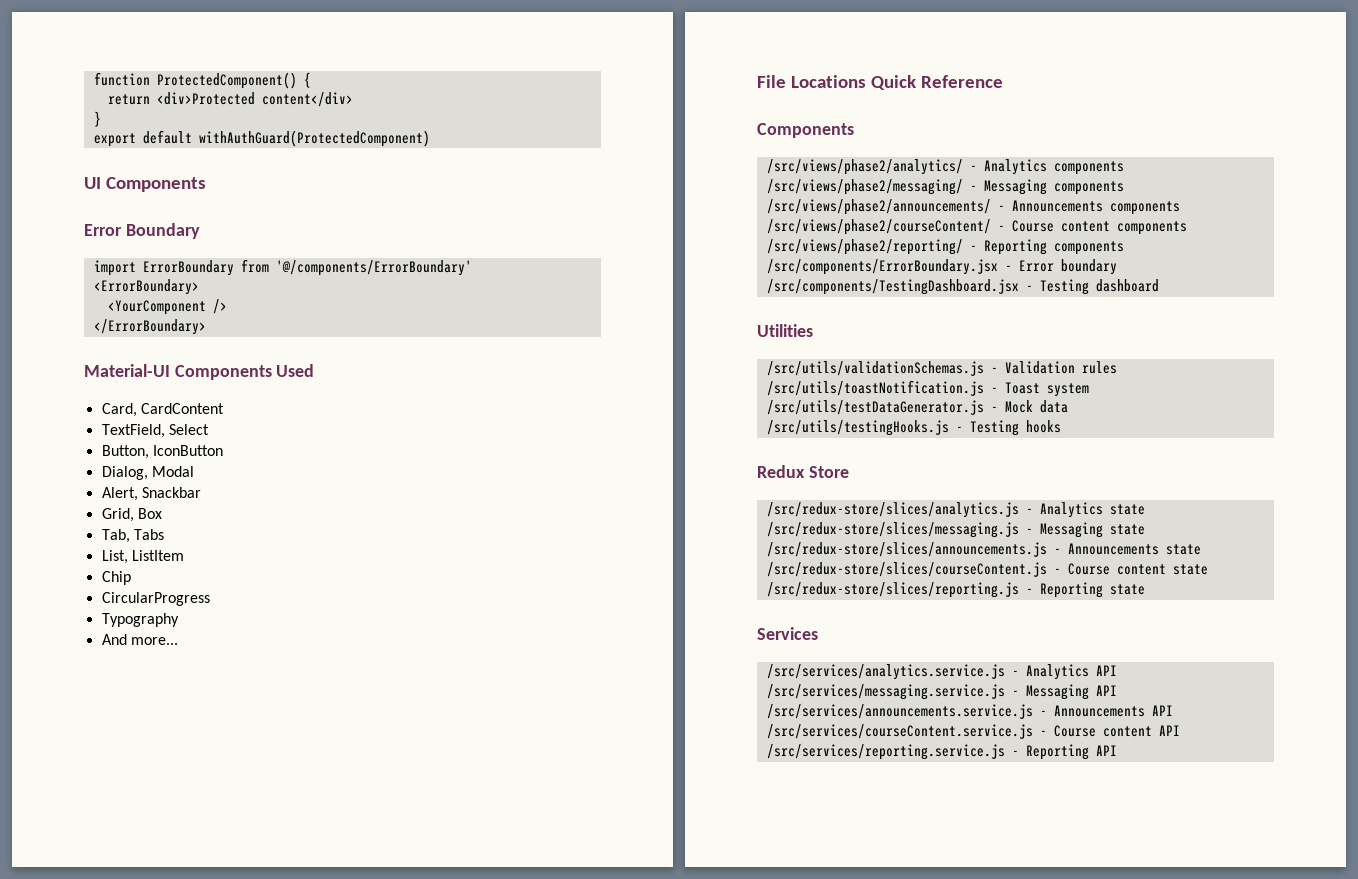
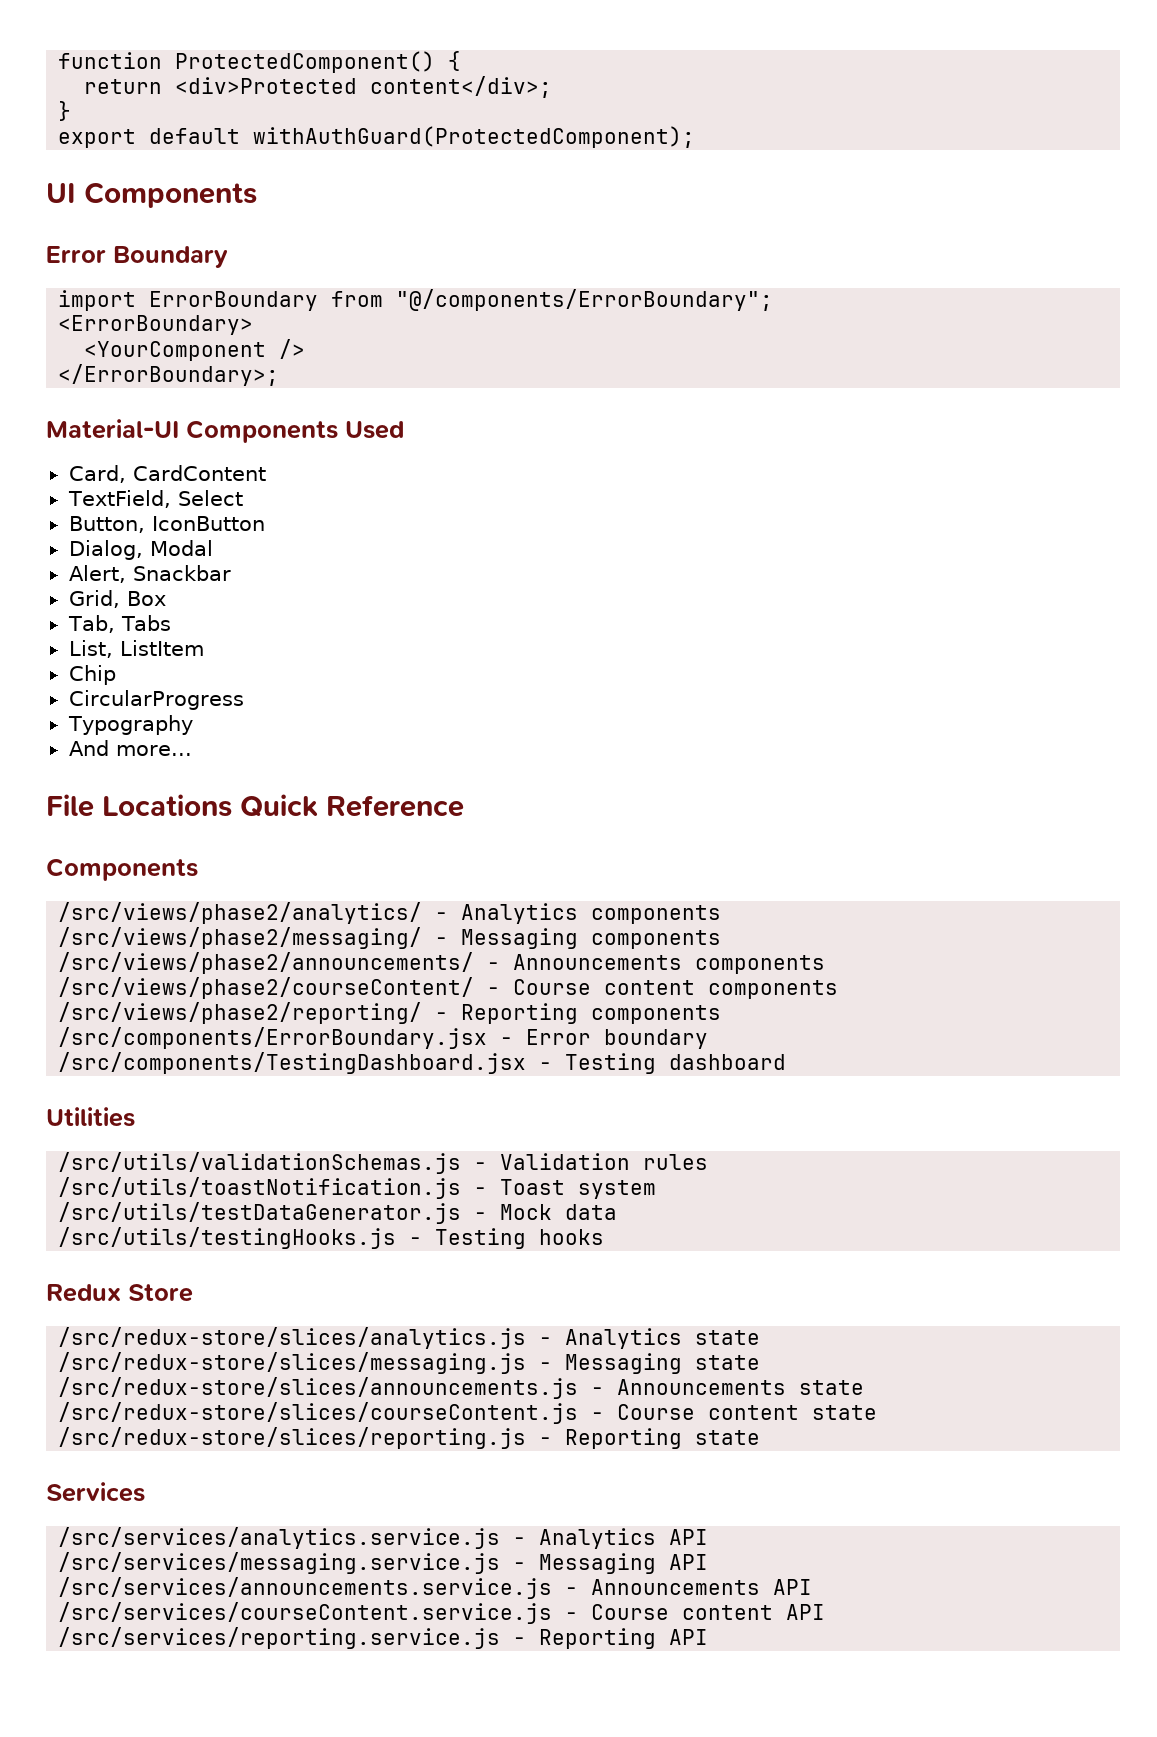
[261,92,353,107] content</div> -> [370,76,553,98] content</div>;
[198,130,430,147] withAuthGuard(ProtectedComponent) -> [253,126,696,148] withAuthGuard(ProtectedComponent);
[275,260,472,276] '@/components/ErrorBoundary' -> [396,289,774,311] "@/components/ErrorBoundary";
[93,319,206,335] </ErrorBoundary> -> [58,364,280,386] </ErrorBoundary>;

